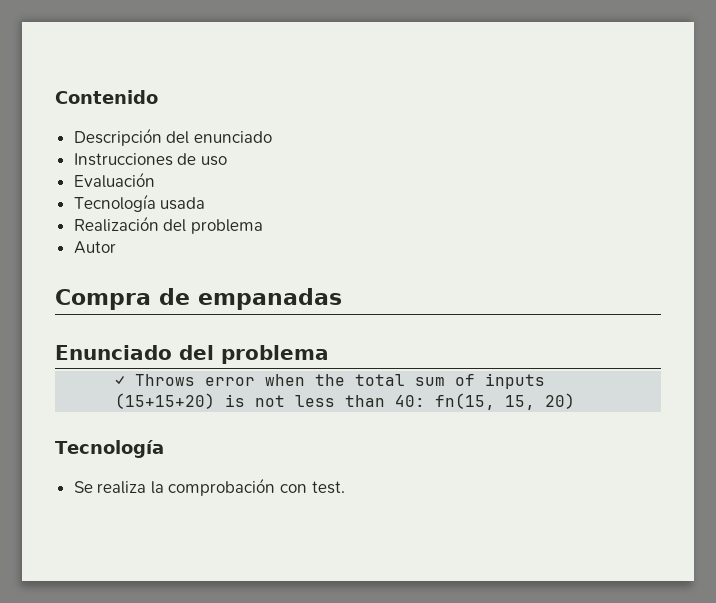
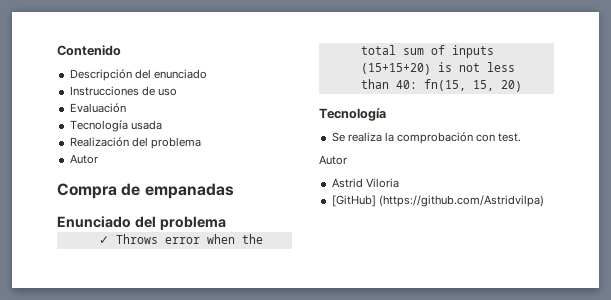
(345, 487) none -> [319,155,347,165] [331,178,399,188] [331,195,544,207] // Autor // Astrid Viloria // [GitHub] (https://github.com/Astridvilpa)

